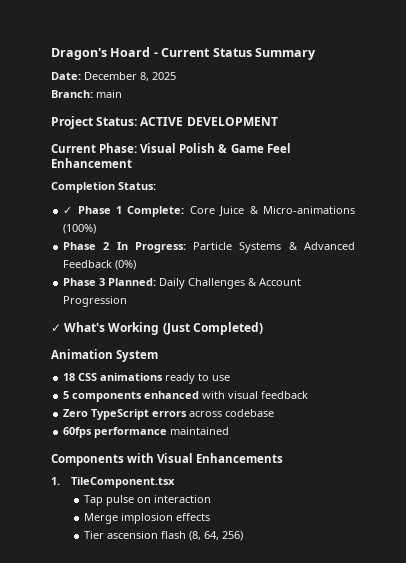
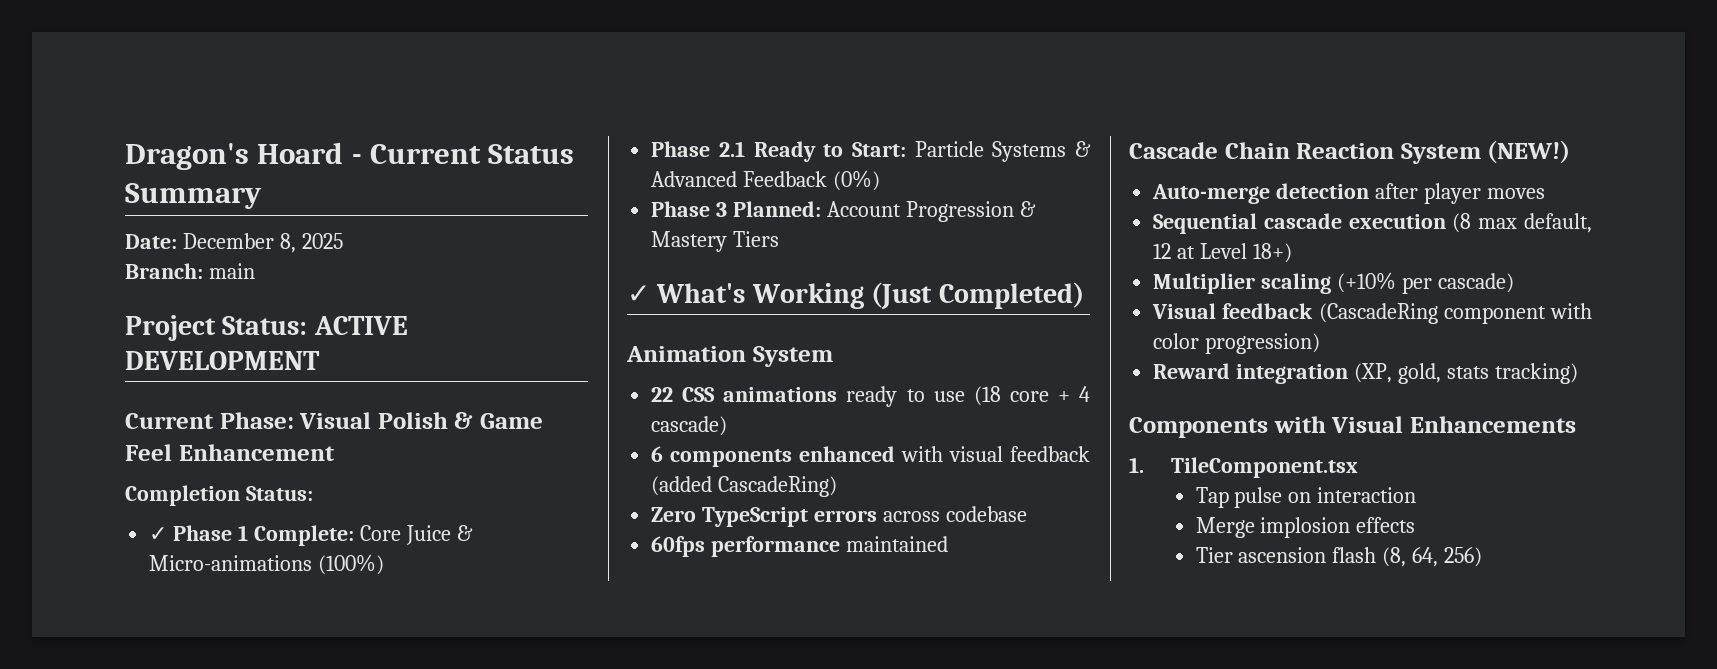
[103,242,186,253] 2 In Progress: -> [718,141,906,162] 2.1 Ready to Start:
[159,278,258,289] Daily Challenges & -> (822, 209) none
(128, 301) none -> [1019,201,1036,217] [651,231,780,252] & Mastery Tiers
[63,373,76,381] 18 -> [651,387,674,402] 22
[63,391,70,399] // 5 -> [973,386,1090,406] [651,416,728,436] [651,446,664,462] (18 core + 4 cascade) // 6
(309, 395) none -> [651,476,838,497] (added CascadeRing)
(230, 431) none -> [1129,140,1571,164] [1152,183,1545,204] [1153,213,1592,234] [1153,243,1293,263] [1153,272,1514,294] [1152,303,1592,324] [1153,333,1321,354] [1153,363,1578,384] // Cascade Chain Reaction System (NEW!) // Auto-merge detection after player moves // Sequential cascade execution (8 max default, 12 at Level 18+) // Multiplier scaling (+10% per cascade) // Visual feedback (CascadeRing component with color progression) // Reward integration (XP, gold, stats tracking)

